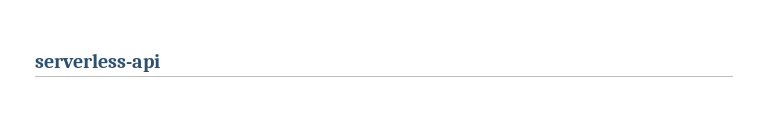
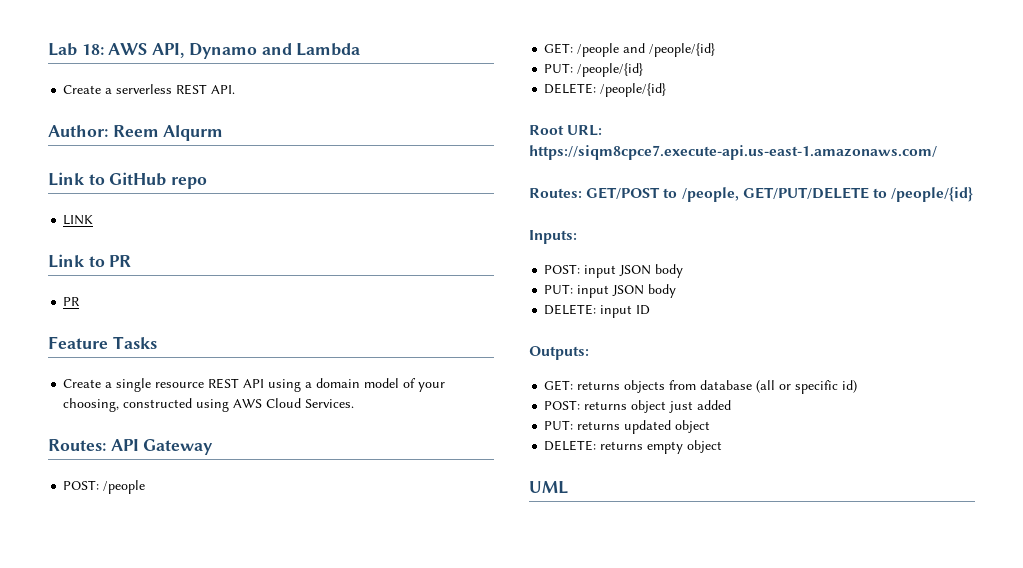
[35,53,160,72] serverless-api -> [48,43,361,59] [63,84,236,95] [48,125,224,141] [48,172,208,189] [63,215,94,225] [48,254,132,268] [63,297,81,306] [48,336,157,349] [63,378,446,392] [63,398,355,412] [48,439,214,455] [63,480,146,494] [544,43,716,57] [544,63,644,77] [544,83,667,97] [529,125,603,136] [529,145,937,160] [529,187,974,202] [529,230,577,244] [544,264,684,278] [544,284,677,298] [544,304,651,318] [529,346,589,360] [544,380,858,394] [544,400,732,413] [544,420,711,434] [544,440,723,454] [529,481,568,494] Lab 18: AWS API, Dynamo and Lambda // Create a serverless REST API. // Author: Reem Alqurm // Link to GitHub repo // LINK // Link to PR // PR // Feature Tasks // Create a single resource REST API using a domain model of your choosing, constructed using AWS Cloud Services. // Routes: API Gateway // POST: /people // GET: /people and /people/{id} // PUT: /people/{id} // DELETE: /people/{id} // Root URL: https://siqm8cpce7.execute-api.us-east-1.amazonaws.com/ // Routes: GET/POST to /people, GET/PUT/DELETE to /people/{id} // Inputs: // POST: input JSON body // PUT: input JSON body // DELETE: input ID // Outputs: // GET: returns objects from database (all or specific id) // POST: returns object just added // PUT: returns updated object // DELETE: returns empty object // UML

